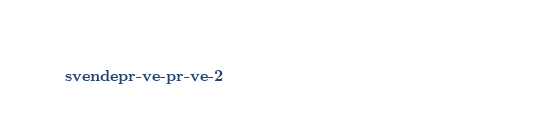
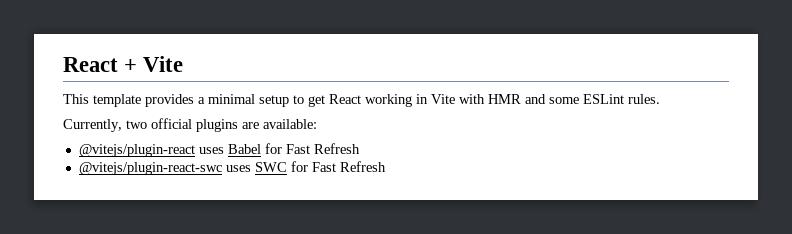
[65,70,223,84] svendepr-ve-pr-ve-2 -> [63,56,184,72] [63,94,660,107] [63,118,317,132] [78,143,360,157] [78,161,386,175] React + Vite // This template provides a minimal setup to get React working in Vite with HMR and some ESLint rules. // Currently, two official plugins are available: // @vitejs/plugin-react uses Babel for Fast Refresh // @vitejs/plugin-react-swc uses SWC for Fast Refresh

